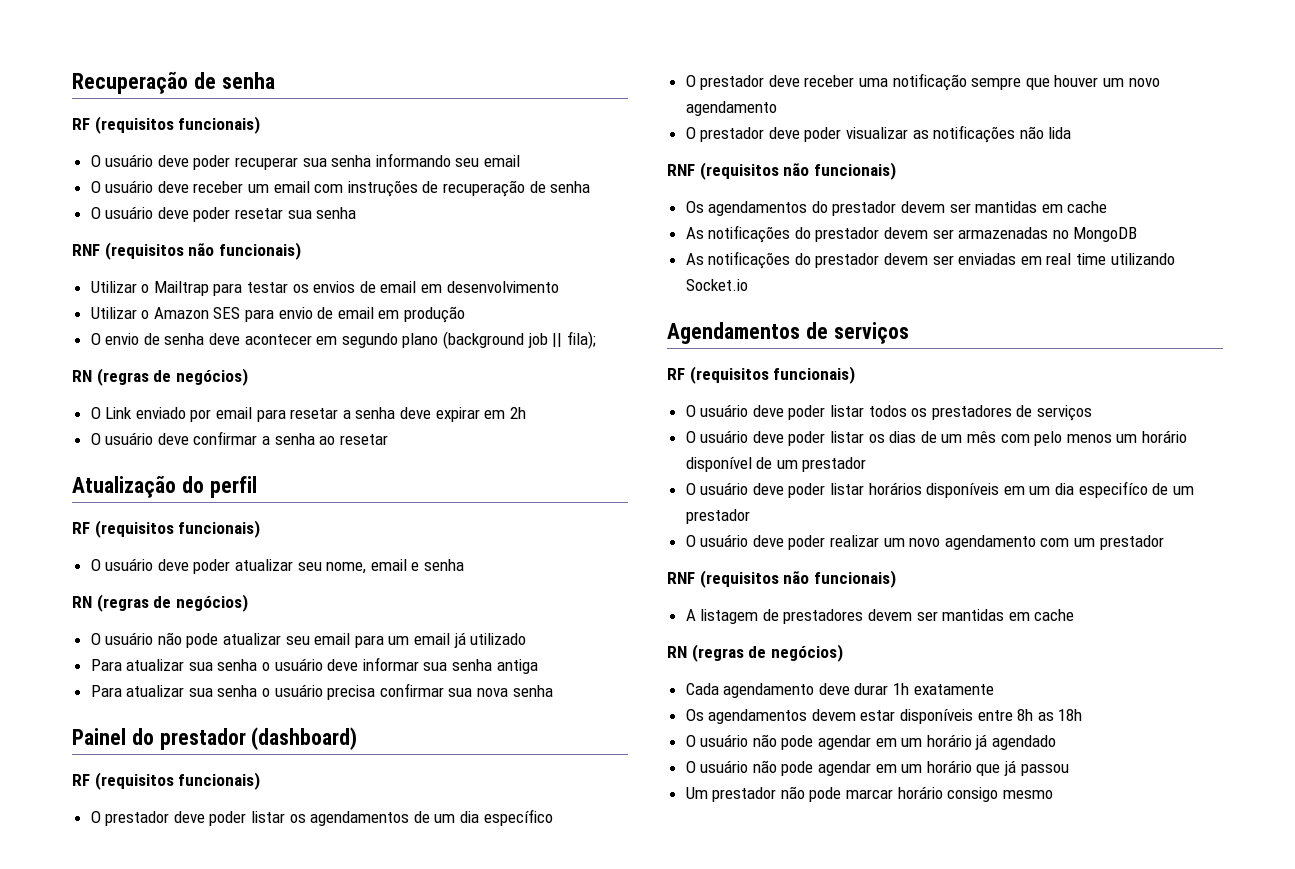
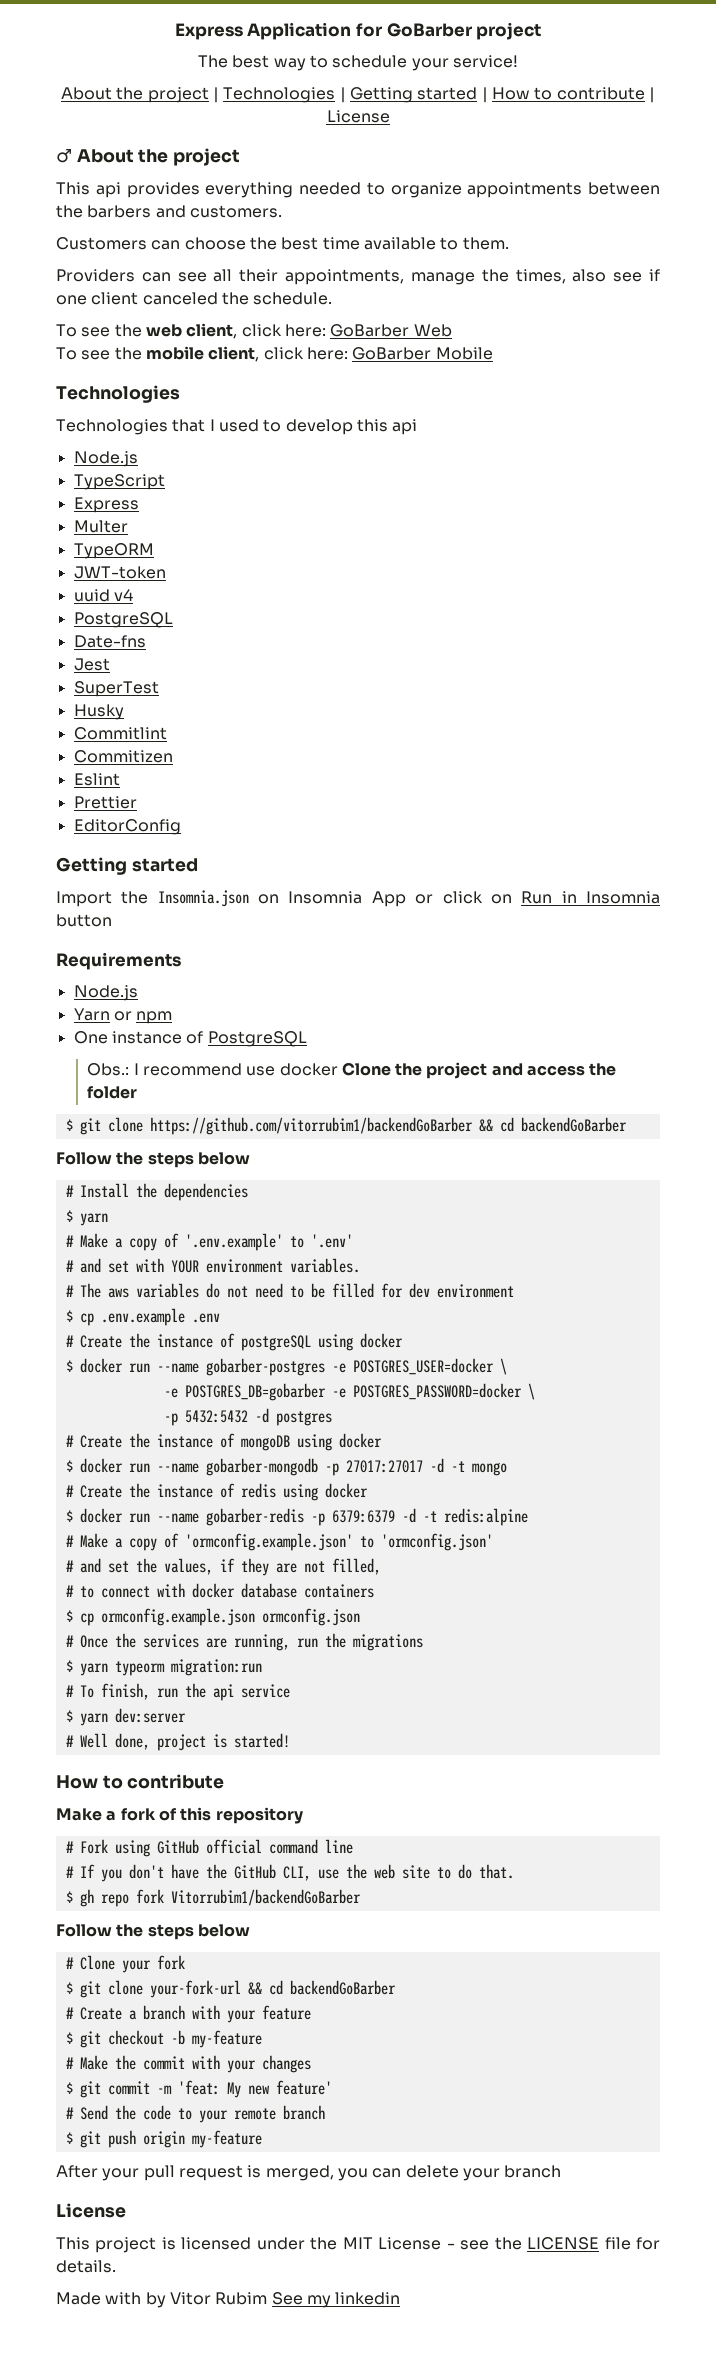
[72,71,275,94] [72,116,261,134] [90,153,521,170] [90,180,591,197] [90,206,357,222] [72,242,301,260] [90,281,559,296] [90,306,466,323] [90,331,596,349] [72,368,248,386] [90,407,526,422] [90,431,388,445] [72,475,257,498] [72,520,261,538] [90,558,465,574] [72,594,248,612] [90,632,527,648] [90,657,538,674] [90,683,553,700] [72,727,358,750] [72,772,261,790] [90,809,553,826] [685,73,1160,91] [685,101,777,116] [685,125,1072,143] [667,162,896,180] [685,201,1108,216] [685,225,1138,243] [685,251,1175,269] [685,279,748,291] [667,322,909,344] [667,366,856,384] [685,404,1093,421] [685,430,1187,446] [685,457,867,472] [685,481,1194,498] [685,509,750,524] [685,534,1164,550] [667,570,896,588] [685,609,1075,624] [667,644,843,662] [685,683,994,698] [685,709,1083,724] [685,734,1057,750] [685,760,1069,776] [685,786,1053,802] Recuperação de senha // RF (requisitos funcionais) // O usuário deve poder recuperar sua senha informando seu email // O usuário deve receber um email com instruções de recuperação de senha // O usuário deve poder resetar sua senha // RNF (requisitos não funcionais) // Utilizar o Mailtrap para testar os envios de email em desenvolvimento // Utilizar o Amazon SES para envio de email em produção // O envio de senha deve acontecer em segundo plano (background job || fila); // RN (regras de negócios) // O Link enviado por email para resetar a senha deve expirar em 2h // O usuário deve confirmar a senha ao resetar // Atualização do perfil // RF (requisitos funcionais) // O usuário deve poder atualizar seu nome, email e senha // RN (regras de negócios) // O usuário não pode atualizar seu email para um email já utilizado // Para atualizar sua senha o usuário deve informar sua senha antiga // Para atualizar sua senha o usuário precisa confirmar sua nova senha // Painel do prestador (dashboard) // RF (requisitos funcionais) // O prestador deve poder listar os agendamentos de um dia específico // O prestador deve receber uma notificação sempre que houver um novo agendamento // O prestador deve poder visualizar as notificações não lida // RNF (requisitos não funcionais) // Os agendamentos do prestador devem ser mantidas em cache // As notificações do prestador devem ser armazenadas no MongoDB // As notificações do prestador devem ser enviadas em real time utilizando Socket.io // Agendamentos de serviços // RF (requisitos funcionais) // O usuário deve poder listar todos os prestadores de serviços // O usuário deve poder listar os dias de um mês com pelo menos um horário disponível de um prestador // O usuário deve poder listar horários disponíveis em um dia especifíco de um prestador // O usuário deve poder realizar um novo agendamento com um prestador // RNF (requisitos não funcionais) // A listagem de prestadores devem ser mantidas em cache // RN (regras de negócios) // Cada agendamento deve durar 1h exatamente // Os agendamentos devem estar disponíveis entre 8h as 18h // O usuário não pode agendar em um horário já agendado // O usuário não pode agendar em um horário que já passou // Um prestador não pode marcar horário consigo mesmo -> [174,22,542,40] [198,55,518,71] [61,87,655,103] [326,110,390,123] [56,148,241,166] [56,182,660,198] [56,205,282,218] [56,237,509,250] [56,269,661,285] [56,292,333,305] [56,323,452,339] [56,346,493,362] [56,385,180,403] [56,419,418,435] [73,451,138,467] [73,474,165,490] [73,497,139,513] [73,520,128,533] [73,543,154,559] [73,566,166,579] [73,589,133,602] [73,612,173,628] [73,635,146,648] [73,658,110,671] [73,681,159,697] [73,704,124,720] [73,727,167,740] [73,750,173,763] [73,773,120,786] [73,796,137,809] [73,819,181,835] [56,857,198,875] [56,890,661,907] [56,914,112,927] [56,952,181,970] [73,985,138,1001] [73,1008,173,1024] [73,1031,307,1047] [87,1062,617,1079] [87,1086,138,1099] [65,1117,627,1135] [56,1152,250,1168] [65,1183,248,1201] [65,1210,108,1226] [65,1233,353,1251] [65,1258,360,1273] [65,1283,514,1298] [65,1308,220,1326] [65,1333,403,1351] [65,1358,507,1376] [163,1383,535,1401] [163,1408,332,1426] [65,1433,382,1451] [65,1458,507,1476] [65,1483,368,1501] [65,1508,528,1526] [65,1533,493,1551] [65,1558,381,1576] [65,1583,374,1598] [65,1608,360,1626] [65,1633,423,1651] [65,1659,262,1676] [65,1683,290,1701] [65,1708,186,1726] [65,1733,290,1751] [56,1774,225,1789] [56,1807,303,1824] [65,1839,353,1857] [65,1864,514,1882] [65,1889,361,1907] [56,1924,250,1940] [65,1955,185,1973] [65,1980,396,1998] [65,2005,311,2023] [65,2030,262,2048] [65,2055,311,2073] [65,2080,332,2098] [65,2105,325,2123] [65,2130,262,2148] [56,2165,562,2181] [56,2203,126,2218] [56,2237,660,2253] [56,2260,116,2273] [56,2292,401,2308] Express Application for GoBarber project // The best way to schedule your service! // About the project | Technologies | Getting started | How to contribute | License // ♂ About the project // This api provides everything needed to organize appointments between the barbers and customers. // Customers can choose the best time available to them. // Providers can see all their appointments, manage the times, also see if one client canceled the schedule. // To see the web client, click here: GoBarber Web // To see the mobile client, click here: GoBarber Mobile // Technologies // Technologies that I used to develop this api // Node.js // TypeScript // Express // Multer // TypeORM // JWT-token // uuid v4 // PostgreSQL // Date-fns // Jest // SuperTest // Husky // Commitlint // Commitizen // Eslint // Prettier // EditorConfig // Getting started // Import the Insomnia.json on Insomnia App or click on Run in Insomnia button // Requirements // Node.js // Yarn or npm // One instance of PostgreSQL // Obs.: I recommend use docker Clone the project and access the folder // $ git clone https://github.com/vitorrubim1/backendGoBarber && cd backendGoBarber // Follow the steps below // # Install the dependencies // $ yarn // # Make a copy of '.env.example' to '.env' // # and set with YOUR environment variables. // # The aws variables do not need to be filled for dev environment // $ cp .env.example .env // # Create the instance of postgreSQL using docker // $ docker run --name gobarber-postgres -e POSTGRES_USER=docker \ // -e POSTGRES_DB=gobarber -e POSTGRES_PASSWORD=docker \ // -p 5432:5432 -d postgres // # Create the instance of mongoDB using docker // $ docker run --name gobarber-mongodb -p 27017:27017 -d -t mongo // # Create the instance of redis using docker // $ docker run --name gobarber-redis -p 6379:6379 -d -t redis:alpine // # Make a copy of 'ormconfig.example.json' to 'ormconfig.json' // # and set the values, if they are not filled, // # to connect with docker database containers // $ cp ormconfig.example.json ormconfig.json // # Once the services are running, run the migrations // $ yarn typeorm migration:run // # To finish, run the api service // $ yarn dev:server // # Well done, project is started! // How to contribute // Make a fork of this repository // # Fork using GitHub official command line // # If you don't have the GitHub CLI, use the web site to do that. // $ gh repo fork Vitorrubim1/backendGoBarber // Follow the steps below // # Clone your fork // $ git clone your-fork-url && cd backendGoBarber // # Create a branch with your feature // $ git checkout -b my-feature // # Make the commit with your changes // $ git commit -m 'feat: My new feature' // # Send the code to your remote branch // $ git push origin my-feature // After your pull request is merged, you can delete your branch // License // This project is licensed under the MIT License - see the LICENSE file for details. // Made with by Vitor Rubim See my linkedin

